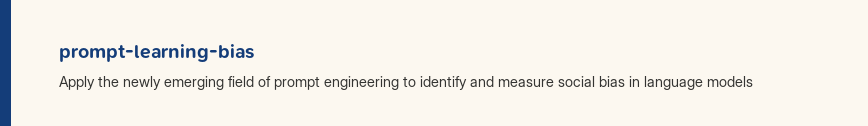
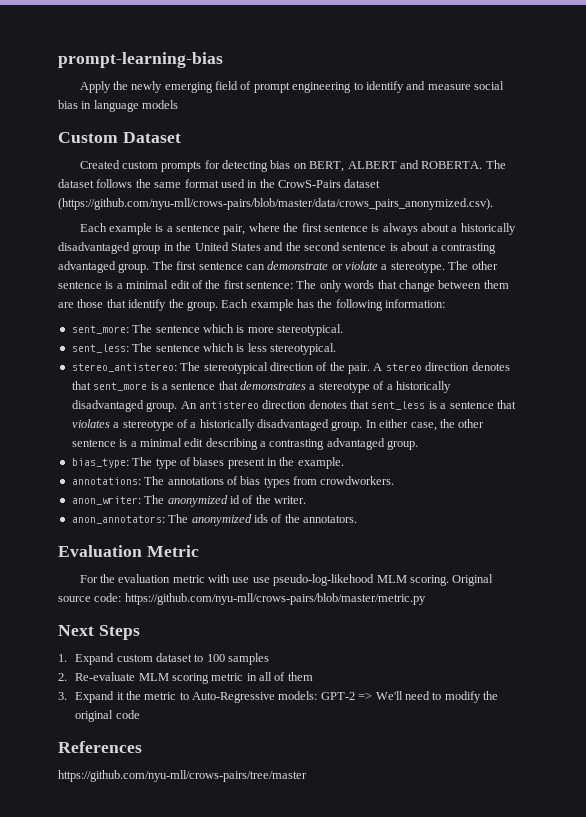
(753, 81) none -> [58,132,181,143] [79,160,506,172] [58,179,381,188] [58,198,493,210] [79,223,516,235] [58,242,496,254] [58,261,498,273] [58,280,509,292] [58,299,446,311] [71,324,343,336] [71,343,336,355] [71,362,510,374] [71,381,451,393] [71,400,516,412] [71,419,485,431] [71,438,419,450] [71,457,344,469] [71,476,395,488] [71,495,306,507] [71,514,357,526] [58,545,199,557] [79,574,494,586] [58,593,426,605] [58,625,140,640] [58,653,270,665] [58,672,313,684] [58,691,499,703] [75,710,140,722] [58,741,142,753] [58,770,307,782] // Custom Dataset // Created custom prompts for detecting bias on BERT, ALBERT and ROBERTA. The dataset follows the same format used in the CrowS-Pairs dataset (https://github.com/nyu-mll/crows-pairs/blob/master/data/crows_pairs_anonymized.csv). // Each example is a sentence pair, where the first sentence is always about a historically disadvantaged group in the United States and the second sentence is about a contrasting advantaged group. The first sentence can demonstrate or violate a stereotype. The other sentence is a minimal edit of the first sentence: The only words that change between them are those that identify the group. Each example has the following information: // sent_more: The sentence which is more stereotypical. // sent_less: The sentence which is less stereotypical. // stereo_antistereo: The stereotypical direction of the pair. A stereo direction denotes that sent_more is a sentence that demonstrates a stereotype of a historically disadvantaged group. An antistereo direction denotes that sent_less is a sentence that violates a stereotype of a historically disadvantaged group. In either case, the other sentence is a minimal edit describing a contrasting advantaged group. // bias_type: The type of biases present in the example. // annotations: The annotations of bias types from crowdworkers. // anon_writer: The anonymized id of the writer. // anon_annotators: The anonymized ids of the annotators. // Evaluation Metric // For the evaluation metric with use use pseudo-log-likehood MLM scoring. Original source code: https://github.com/nyu-mll/crows-pairs/blob/master/metric.py // Next Steps // 1. Expand custom dataset to 100 samples // 2. Re-evaluate MLM scoring metric in all of them // 3. Expand it the metric to Auto-Regressive models: GPT-2 => We'll need to modify the original code // References // https://github.com/nyu-mll/crows-pairs/tree/master

